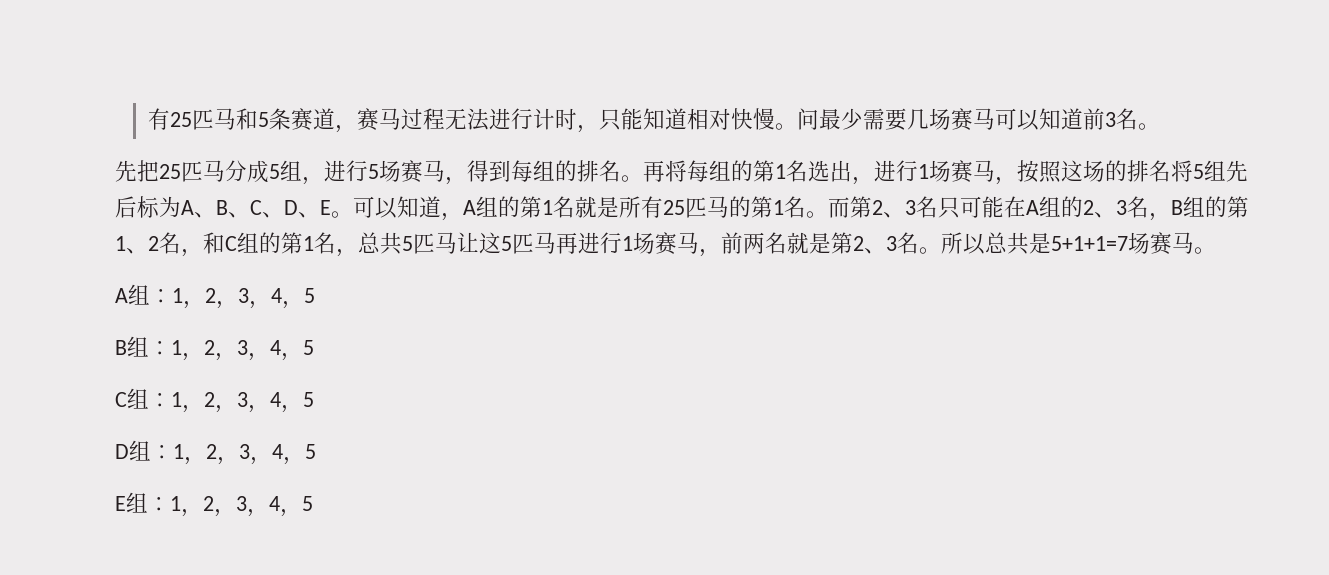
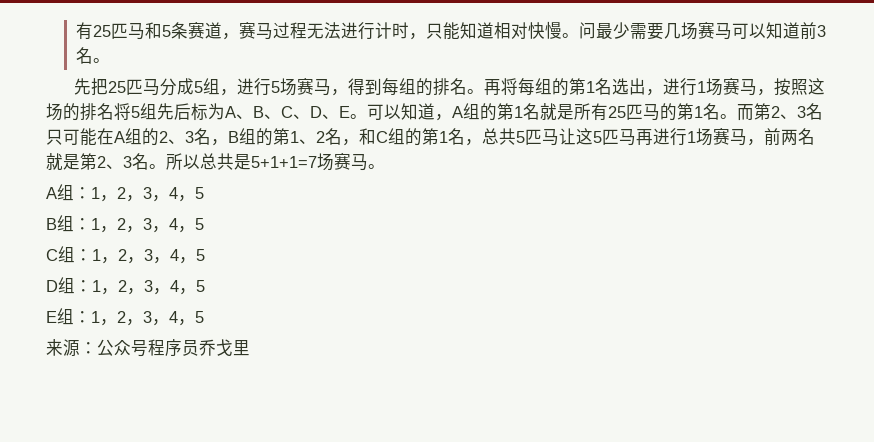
(313, 503) none -> [46,339,250,357] // 来源：公众号程序员乔戈里

